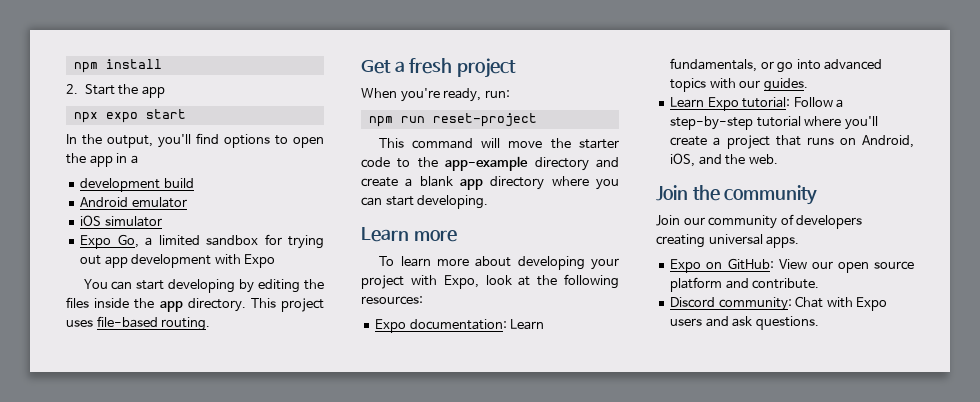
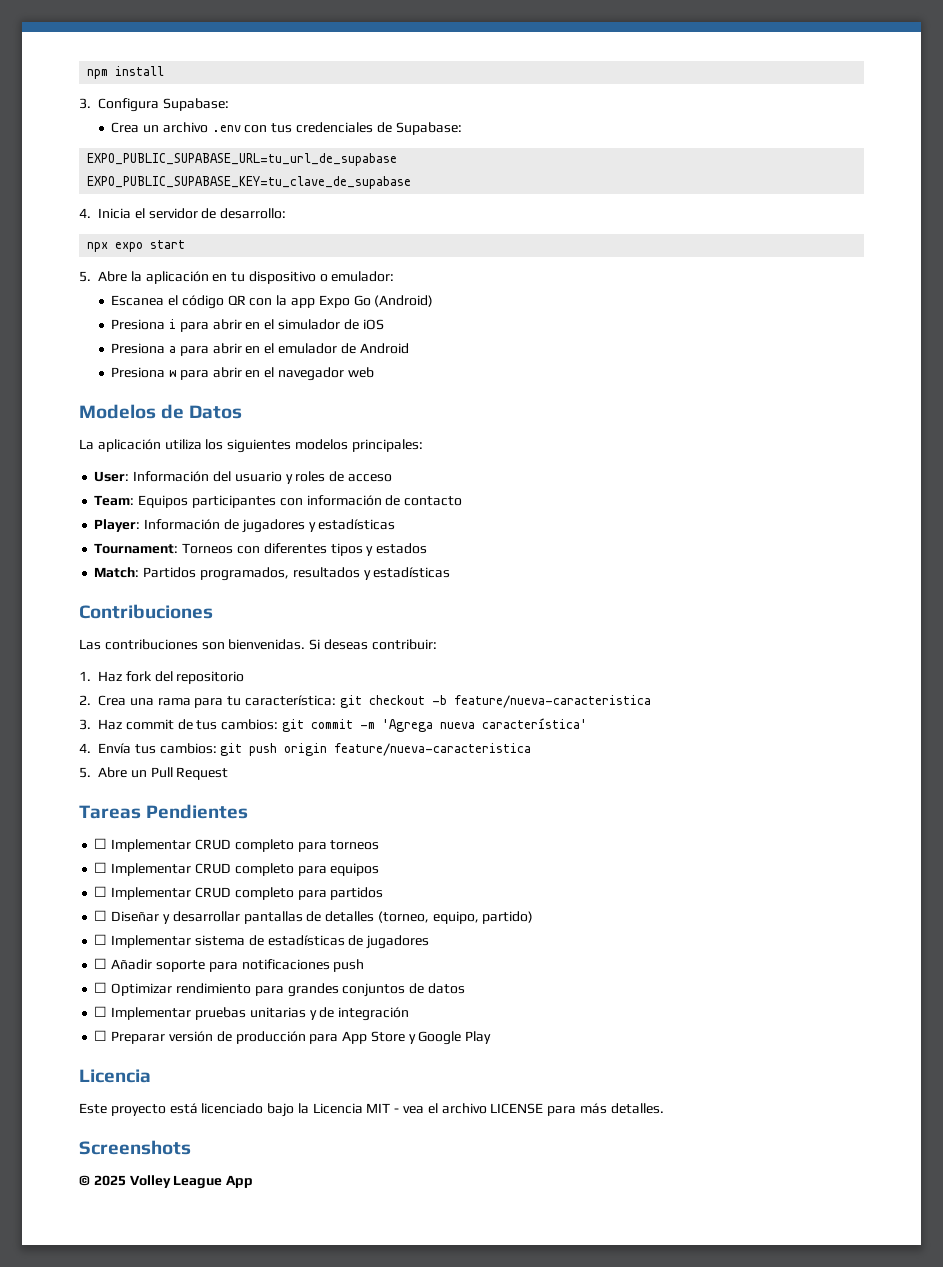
[66,84,165,98] [73,109,186,123] [66,133,324,148] [66,153,138,167] [80,178,194,192] [80,197,187,208] [80,215,162,227] [80,234,324,249] [80,254,276,268] [83,279,324,293] [66,297,324,312] [66,316,211,331] [361,58,517,78] [361,88,510,102] [368,113,537,127] [378,138,619,149] [361,156,619,171] [361,176,619,190] [361,195,489,209] [361,227,457,242] [378,256,619,270] [361,274,619,289] [361,296,423,305] [375,319,545,333] [670,58,883,73] [670,78,808,92] [670,97,844,111] [670,116,878,130] [670,135,914,149] [670,153,778,167] [656,185,818,205] [656,214,863,229] [656,234,800,248] [670,258,914,273] [670,277,820,292] [670,296,888,311] [670,316,819,330] 2. Start the app // npx expo start // In the output, you'll find options to open the app in a // development build // Android emulator // iOS simulator // Expo Go, a limited sandbox for trying out app development with Expo // You can start developing by editing the files inside the app directory. This project uses file-based routing. // Get a fresh project // When you're ready, run: // npm run reset-project // This command will move the starter code to the app-example directory and create a blank app directory where you can start developing. // Learn more // To learn more about developing your project with Expo, look at the following resources: // Expo documentation: Learn fundamentals, or go into advanced topics with our guides. // Learn Expo tutorial: Follow a step-by-step tutorial where you'll create a project that runs on Android, iOS, and the web. // Join the community // Join our community of developers creating universal apps. // Expo on GitHub: View our open source platform and contribute. // Discord community: Chat with Expo users and ask questions. -> [79,98,229,112] [111,122,462,135] [87,153,398,166] [87,176,412,189] [79,208,287,219] [87,240,186,252] [79,271,395,284] [111,295,434,309] [111,319,384,332] [111,343,409,356] [111,367,374,381] [79,404,243,419] [79,439,423,453] [94,471,392,484] [94,495,463,508] [94,519,396,533] [94,543,428,556] [94,567,451,581] [79,604,213,619] [79,639,437,650] [79,671,245,684] [79,695,651,708] [79,718,587,732] [79,743,532,756] [79,767,229,780] [79,804,249,819] [94,838,380,852] [94,862,380,876] [94,886,384,900] [94,910,534,924] [94,934,430,949] [94,958,365,972] [94,982,465,997] [94,1006,410,1021] [94,1030,492,1045] [79,1069,151,1083] [79,1103,664,1117] [79,1140,191,1155] [79,1175,254,1189] 3. Configura Supabase: // Crea un archivo .env con tus credenciales de Supabase: // EXPO_PUBLIC_SUPABASE_URL=tu_url_de_supabase // EXPO_PUBLIC_SUPABASE_KEY=tu_clave_de_supabase // 4. Inicia el servidor de desarrollo: // npx expo start // 5. Abre la aplicación en tu dispositivo o emulador: // Escanea el código QR con la app Expo Go (Android) // Presiona i para abrir en el simulador de iOS // Presiona a para abrir en el emulador de Android // Presiona w para abrir en el navegador web // Modelos de Datos // La aplicación utiliza los siguientes modelos principales: // User: Información del usuario y roles de acceso // Team: Equipos participantes con información de contacto // Player: Información de jugadores y estadísticas // Tournament: Torneos con diferentes tipos y estados // Match: Partidos programados, resultados y estadísticas // Contribuciones // Las contribuciones son bienvenidas. Si deseas contribuir: // 1. Haz fork del repositorio // 2. Crea una rama para tu característica: git checkout -b feature/nueva-caracteristica // 3. Haz commit de tus cambios: git commit -m 'Agrega nueva característica' // 4. Envía tus cambios: git push origin feature/nueva-caracteristica // 5. Abre un Pull Request // Tareas Pendientes // ☐ Implementar CRUD completo para torneos // ☐ Implementar CRUD completo para equipos // ☐ Implementar CRUD completo para partidos // ☐ Diseñar y desarrollar pantallas de detalles (torneo, equipo, partido) // ☐ Implementar sistema de estadísticas de jugadores // ☐ Añadir soporte para notificaciones push // ☐ Optimizar rendimiento para grandes conjuntos de datos // ☐ Implementar pruebas unitarias y de integración // ☐ Preparar versión de producción para App Store y Google Play // Licencia // Este proyecto está licenciado bajo la Licencia MIT - vea el archivo LICENSE para más detalles. // Screenshots // © 2025 Volley League App

